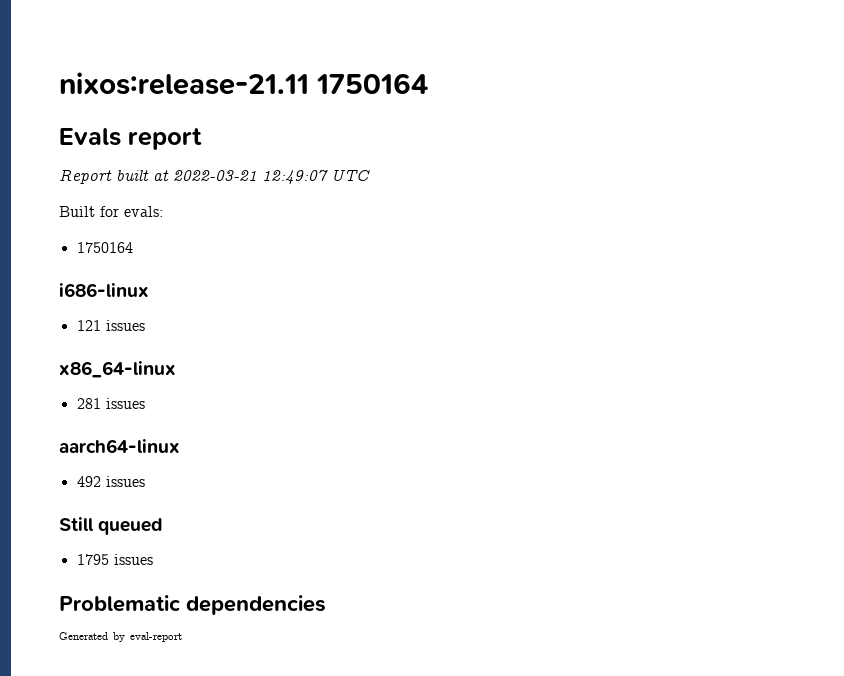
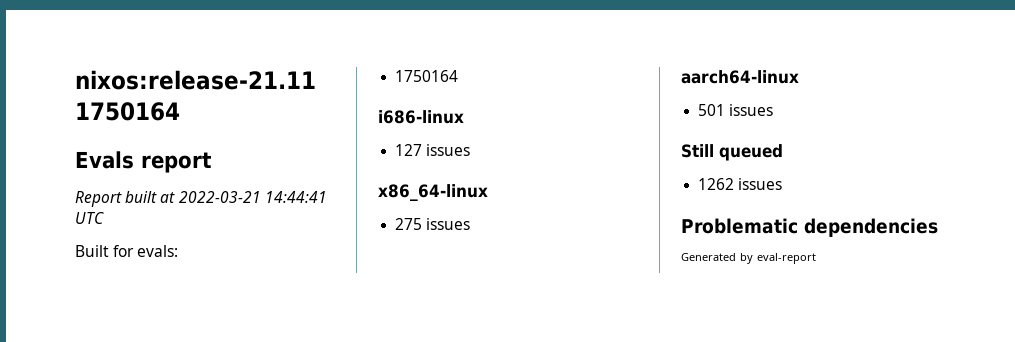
[262,170,328,185] 12:49:07 -> [264,191,327,203] 14:44:41
[76,320,101,331] 121 -> [395,144,423,156] 127
[76,398,101,409] 281 -> [395,218,423,230] 275
[76,476,101,487] 492 -> [698,104,726,116] 501
[76,554,109,565] 1795 -> [698,178,735,190] 1262

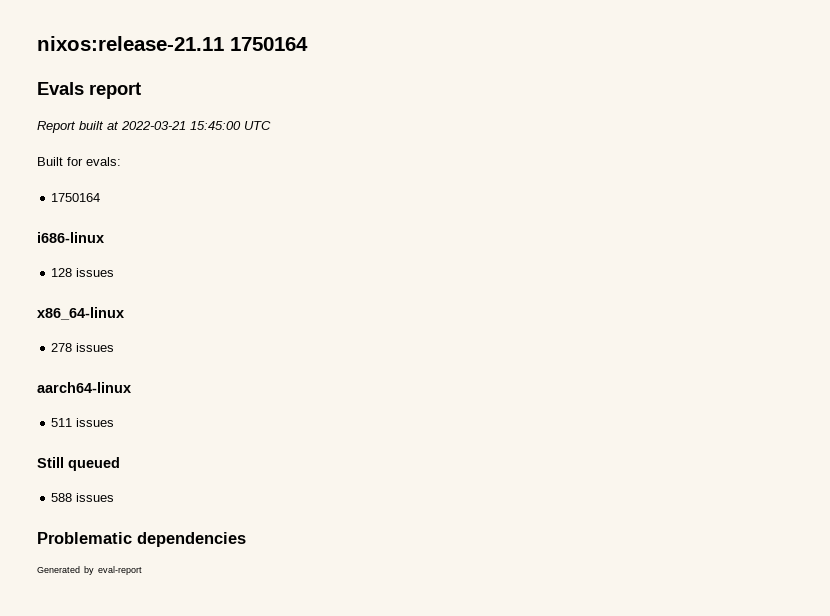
[264,191,327,203] 14:44:41 -> [190,121,241,130] 15:45:00
[395,144,423,156] 127 -> [51,268,73,277] 128
[395,218,423,230] 275 -> [51,343,73,352] 278
[698,104,726,116] 501 -> [51,418,73,427] 511
[698,178,735,190] 1262 -> [51,493,73,502] 588

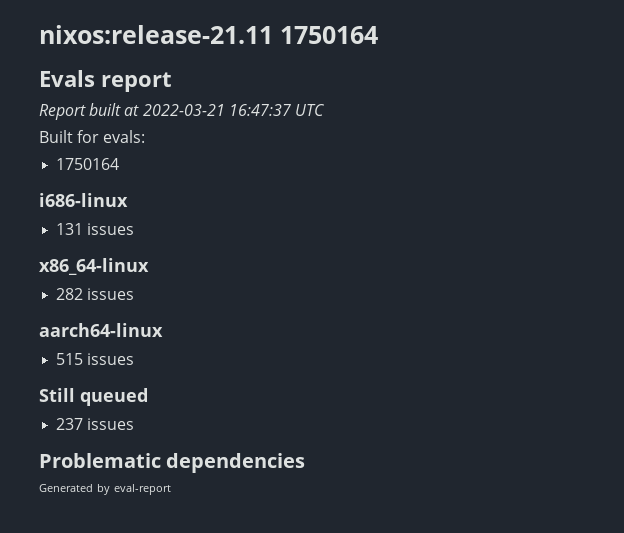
[190,121,241,130] 15:45:00 -> [228,104,291,116] 16:47:37
[51,268,73,277] 128 -> [56,223,84,235] 131
[51,343,73,352] 278 -> [56,288,84,300] 282
[51,418,73,427] 511 -> [56,353,84,365] 515
[51,493,73,502] 588 -> [56,418,84,430] 237

